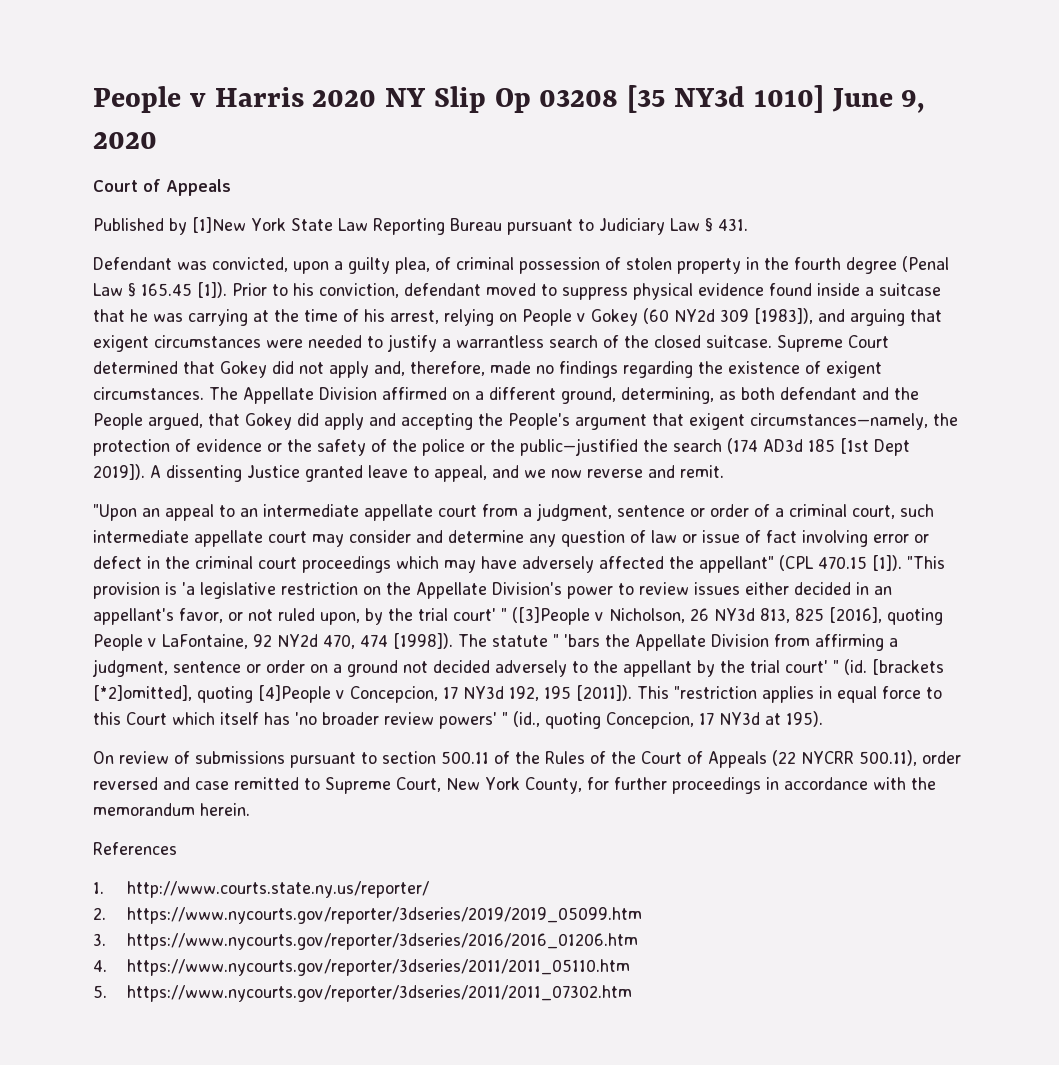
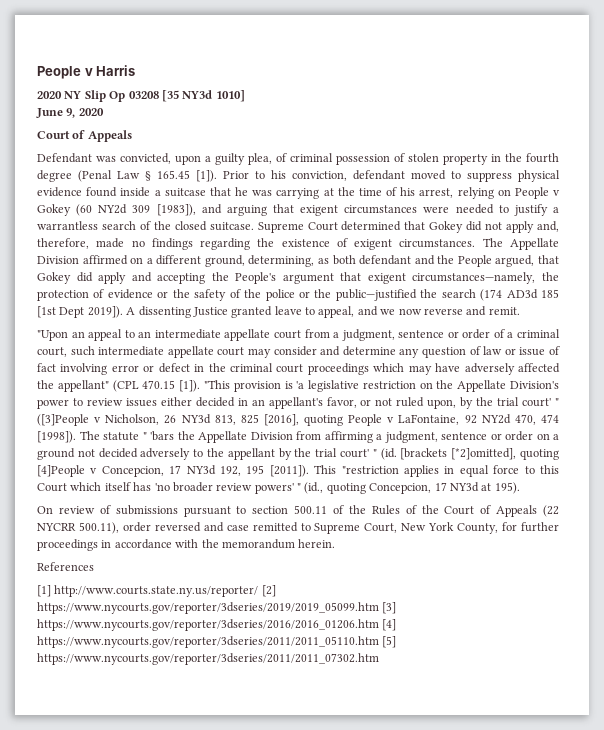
(304, 97) none -> (136, 70) //
(824, 99) none -> (245, 96) //
[93,217,748,235] // Published by [1]New York State Law Reporting Bureau pursuant to Judiciary Law § 431. -> (132, 136) none
[93,882,104,894] 1. -> [37,585,51,597] [1]
[93,907,106,920] // 2. -> [261,585,276,597] [2]
[93,933,106,946] // 3. -> [382,602,397,614] [3]
[93,960,107,972] // 4. -> [382,619,397,631] [4]
[93,985,107,998] // 5. -> [382,636,397,648] [5]

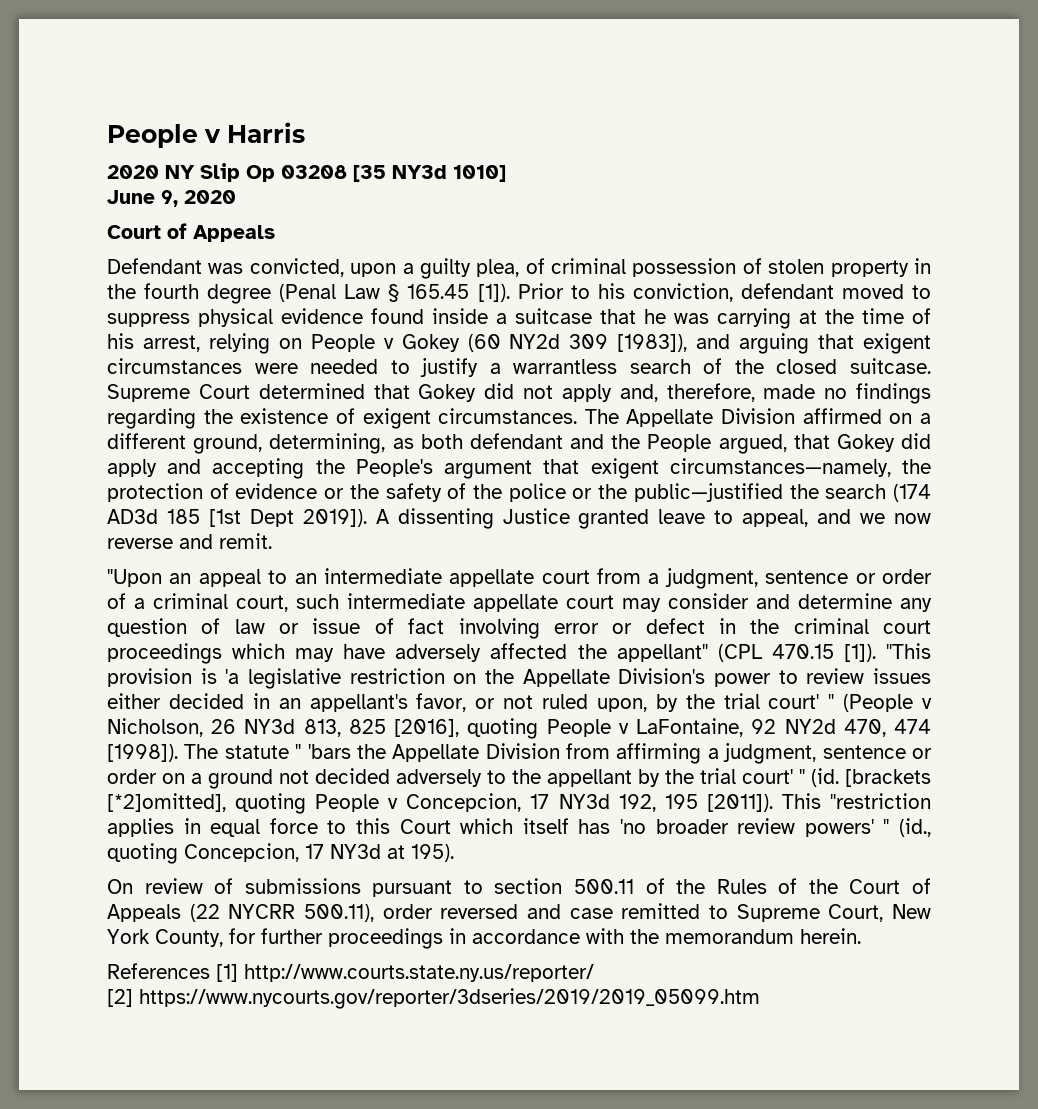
[37,414,89,426] ([3]People -> [843,694,914,712] (People
[37,465,85,477] [4]People -> [315,794,380,812] People
(94, 566) // -> (210, 971) none
(259, 591) none -> (594, 973) //
[382,602,397,614] [37,619,397,631] [37,636,397,648] [37,653,379,665] [3] https://www.nycourts.gov/reporter/3dseries/2016/2016_01206.htm [4] https://www.nycourts.gov/reporter/3dseries/2011/2011_05110.htm [5] https://www.nycourts.gov/reporter/3dseries/2011/2011_07302.htm -> (760, 998) none

